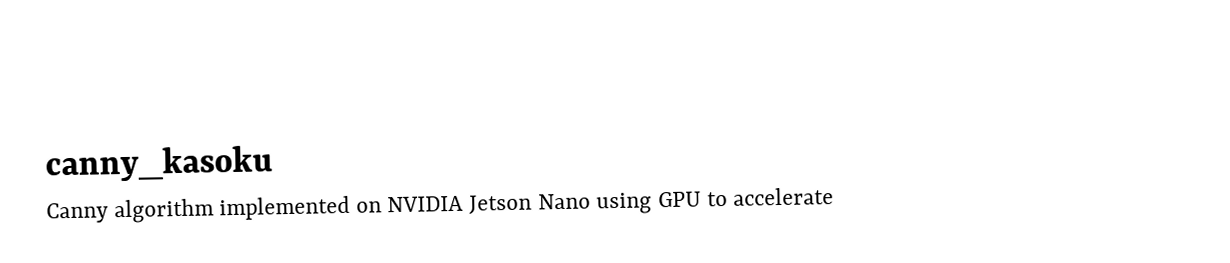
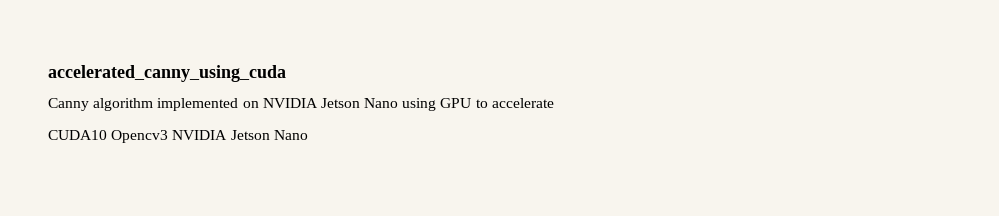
[45,145,273,183] canny_kasoku -> [48,65,286,82] accelerated_canny_using_cuda
(835, 196) none -> [48,130,308,143] // CUDA10 Opencv3 NVIDIA Jetson Nano

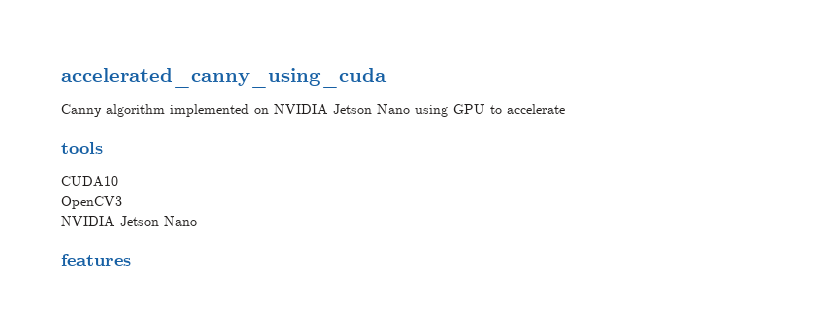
(554, 103) none -> [61,142,103,154] // tools
[111,130,308,143] Opencv3 NVIDIA Jetson Nano -> [61,196,122,209] [61,216,197,227] [61,254,131,266] // OpenCV3 // NVIDIA Jetson Nano // features

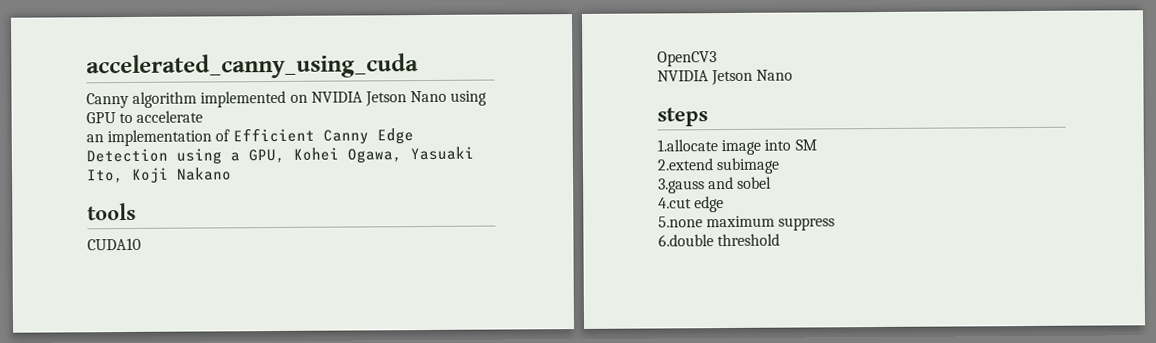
(565, 109) none -> [86,127,414,147] [86,146,474,165] [86,167,232,184] // an implementation of Efficient Canny Edge Detection using a GPU, Kohei Ogawa, Yasuaki Ito, Koji Nakano
[61,254,131,266] features -> [657,107,708,127] [657,139,817,156] [657,157,781,175] [658,176,773,194] [658,196,725,213] [658,215,836,231] [658,233,781,247] steps // 1.allocate image into SM // 2.extend subimage // 3.gauss and sobel // 4.cut edge // 5.none maximum suppress // 6.double threshold

